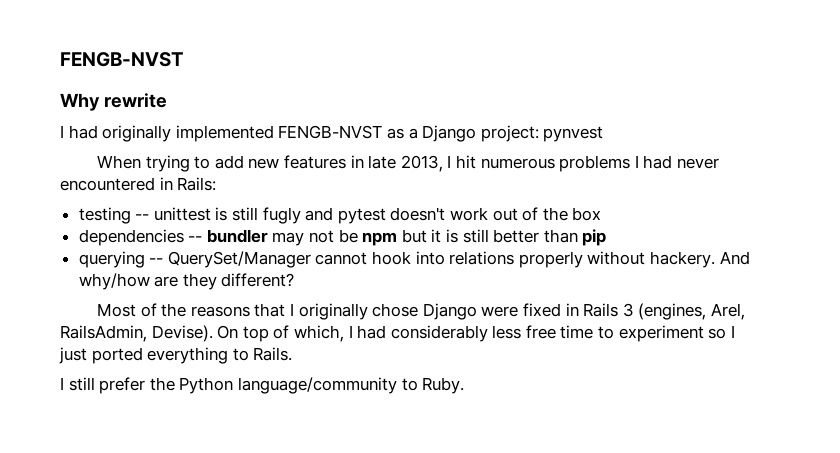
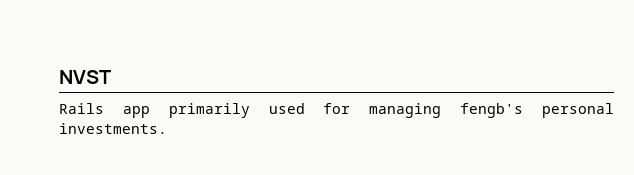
[60,52,184,67] [60,93,167,111] [60,125,604,142] [97,155,719,172] [60,177,217,191] [78,207,602,224] [78,229,607,246] [78,251,750,268] [78,273,295,290] [97,303,745,320] [60,325,735,342] [59,347,293,364] [60,377,465,394] FENGB-NVST // Why rewrite // I had originally implemented FENGB-NVST as a Django project: pynvest // When trying to add new features in late 2013, I hit numerous problems I had never encountered in Rails: // testing -- unittest is still fugly and pytest doesn't work out of the box // dependencies -- bundler may not be npm but it is still better than pip // querying -- QuerySet/Manager cannot hook into relations properly without hackery. And why/how are they different? // Most of the reasons that I originally chose Django were fixed in Rails 3 (engines, Arel, RailsAdmin, Devise). On top of which, I had considerably less free time to experiment so I just ported everything to Rails. // I still prefer the Python language/community to Ruby. -> [59,70,111,84] [59,103,614,118] [59,123,167,134] NVST // Rails app primarily used for managing fengb's personal investments.

